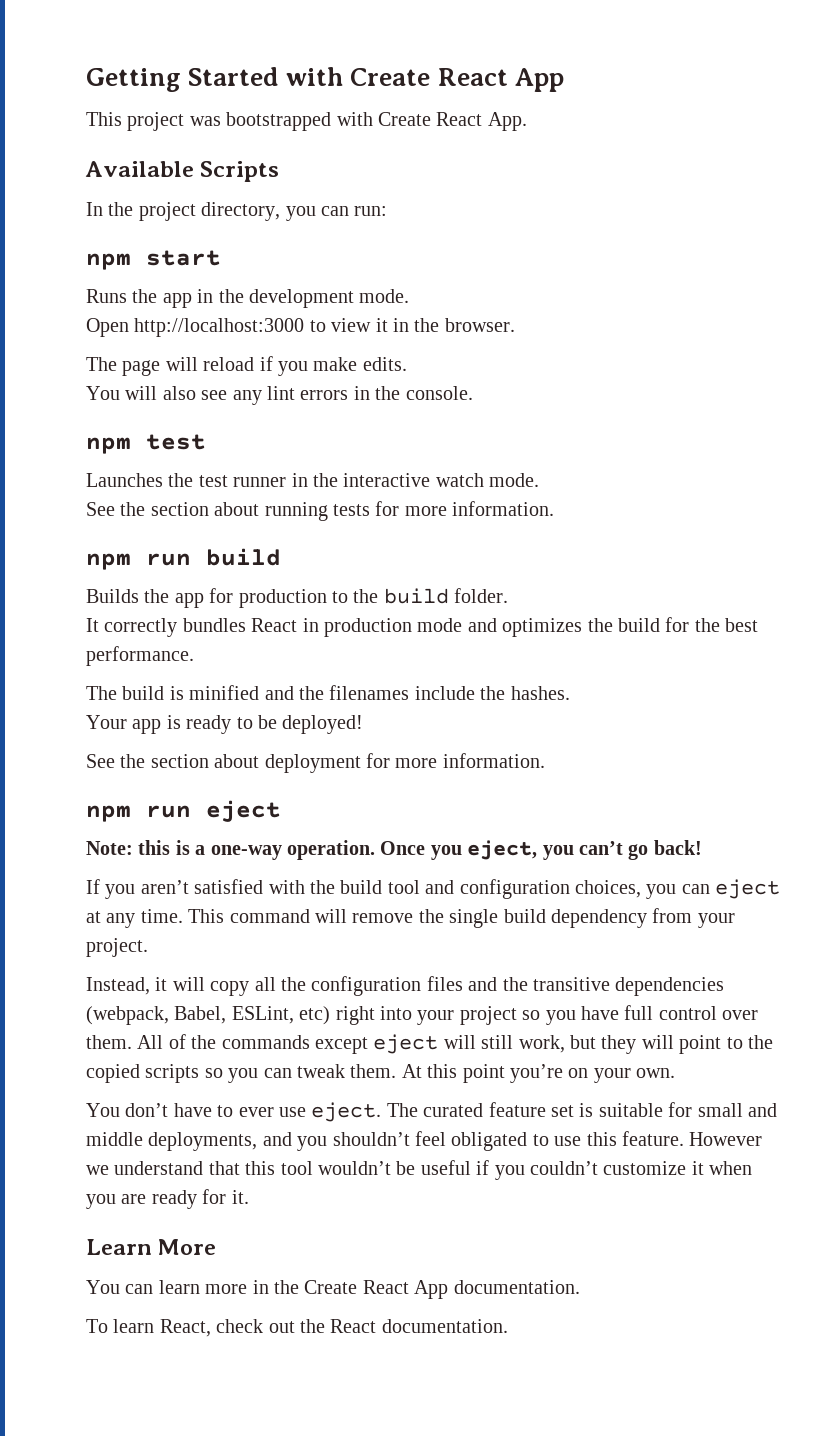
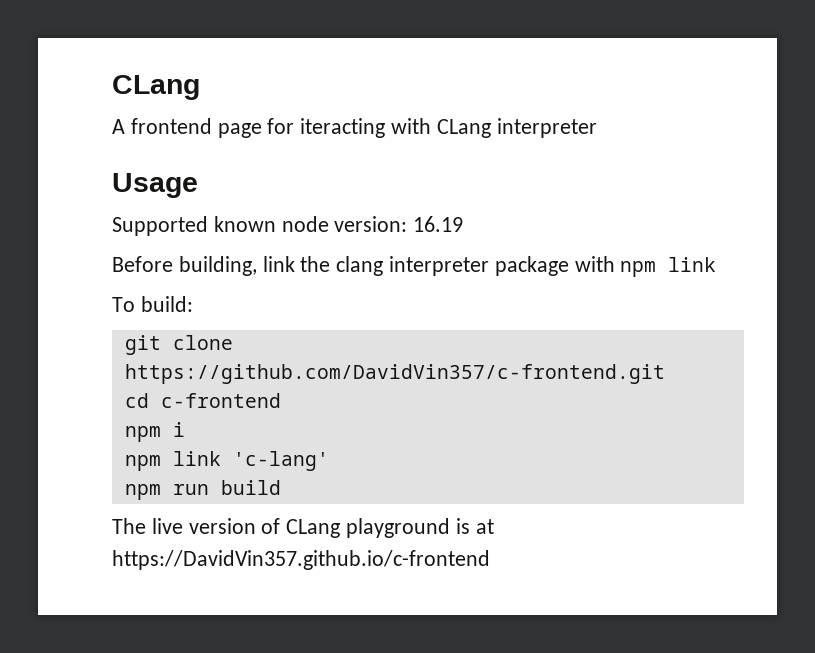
[86,67,564,92] [86,112,527,131] [85,161,280,182] [86,202,388,221] [86,250,221,270] [86,289,410,308] [86,318,515,337] [86,356,407,376] [86,386,473,405] [86,434,206,454] [86,473,540,487] [86,501,555,521] [86,548,281,570] [86,588,509,608] [86,617,759,637] [86,646,194,666] [86,685,570,700] [86,715,364,734] [86,753,545,773] [86,800,281,822] [86,840,702,860] [86,879,781,899] [86,908,735,928] [86,938,148,957] [86,976,725,996] [86,1005,759,1025] [86,1034,773,1054] [86,1064,676,1083] [86,1102,777,1122] [86,1131,763,1151] [86,1160,753,1180] [86,1189,249,1209] [86,1239,217,1255] [86,1280,580,1299] [86,1319,508,1337] Getting Started with Create React App // This project was bootstrapped with Create React App. // Available Scripts // In the project directory, you can run: // npm start // Runs the app in the development mode. // Open http://localhost:3000 to view it in the browser. // The page will reload if you make edits. // You will also see any lint errors in the console. // npm test // Launches the test runner in the interactive watch mode. // See the section about running tests for more information. // npm run build // Builds the app for production to the build folder. // It correctly bundles React in production mode and optimizes the build for the best performance. // The build is minified and the filenames include the hashes. // Your app is ready to be deployed! // See the section about deployment for more information. // npm run eject // Note: this is a one-way operation. Once you eject, you can’t go back! // If you aren’t satisfied with the build tool and configuration choices, you can eject at any time. This command will remove the single build dependency from your project. // Instead, it will copy all the configuration files and the transitive dependencies (webpack, Babel, ESLint, etc) right into your project so you have full control over them. All of the commands except eject will still work, but they will point to the copied scripts so you can tweak them. At this point you’re on your own. // You don’t have to ever use eject. The curated feature set is suitable for small and middle deployments, and you shouldn’t feel obligated to use this feature. However we understand that this tool wouldn’t be useful if you couldn’t customize it when you are ready for it. // Learn More // You can learn more in the Create React App documentation. // To learn React, check out the React documentation. -> [112,75,200,100] [112,118,597,138] [112,173,198,198] [112,216,464,236] [112,256,717,277] [112,296,193,312] [124,335,233,355] [124,364,665,384] [124,393,281,408] [124,422,185,442] [124,451,329,471] [124,480,281,500] [112,518,494,538] [112,550,490,570] CLang // A frontend page for iteracting with CLang interpreter // Usage // Supported known node version: 16.19 // Before building, link the clang interpreter package with npm link // To build: // git clone https://github.com/DavidVin357/c-frontend.git // cd c-frontend // npm i // npm link 'c-lang' // npm run build // The live version of CLang playground is at https://DavidVin357.github.io/c-frontend

